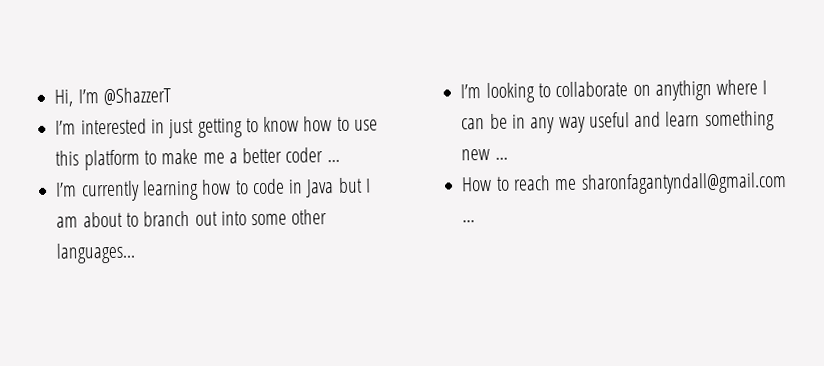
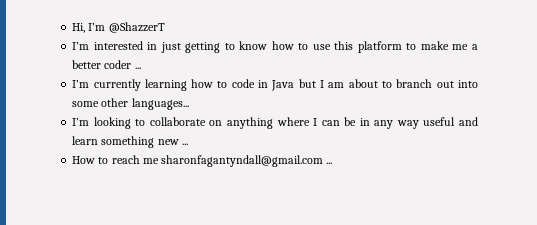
[654,80,712,101] anythign -> [226,117,273,129] anything

